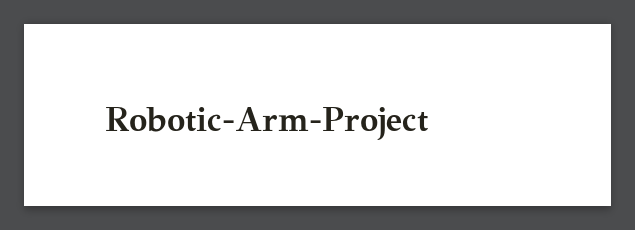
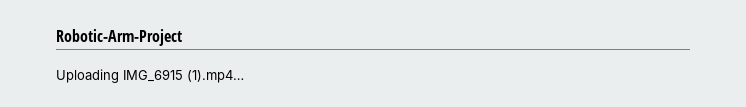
(428, 123) none -> [56,69,244,83] // Uploading IMG_6915 (1).mp4…

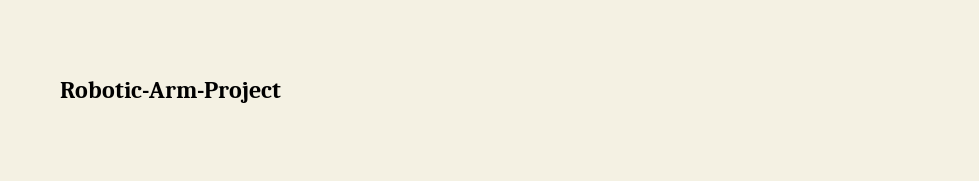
[56,69,244,83] // Uploading IMG_6915 (1).mp4… -> (281, 92) none

